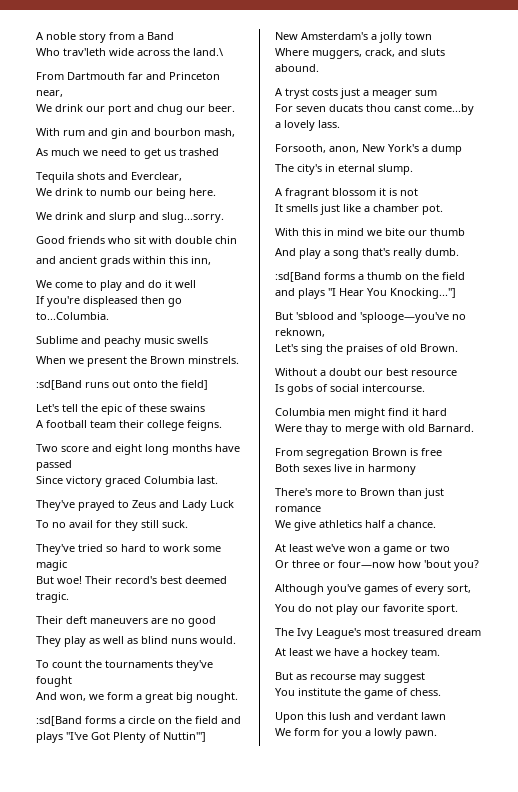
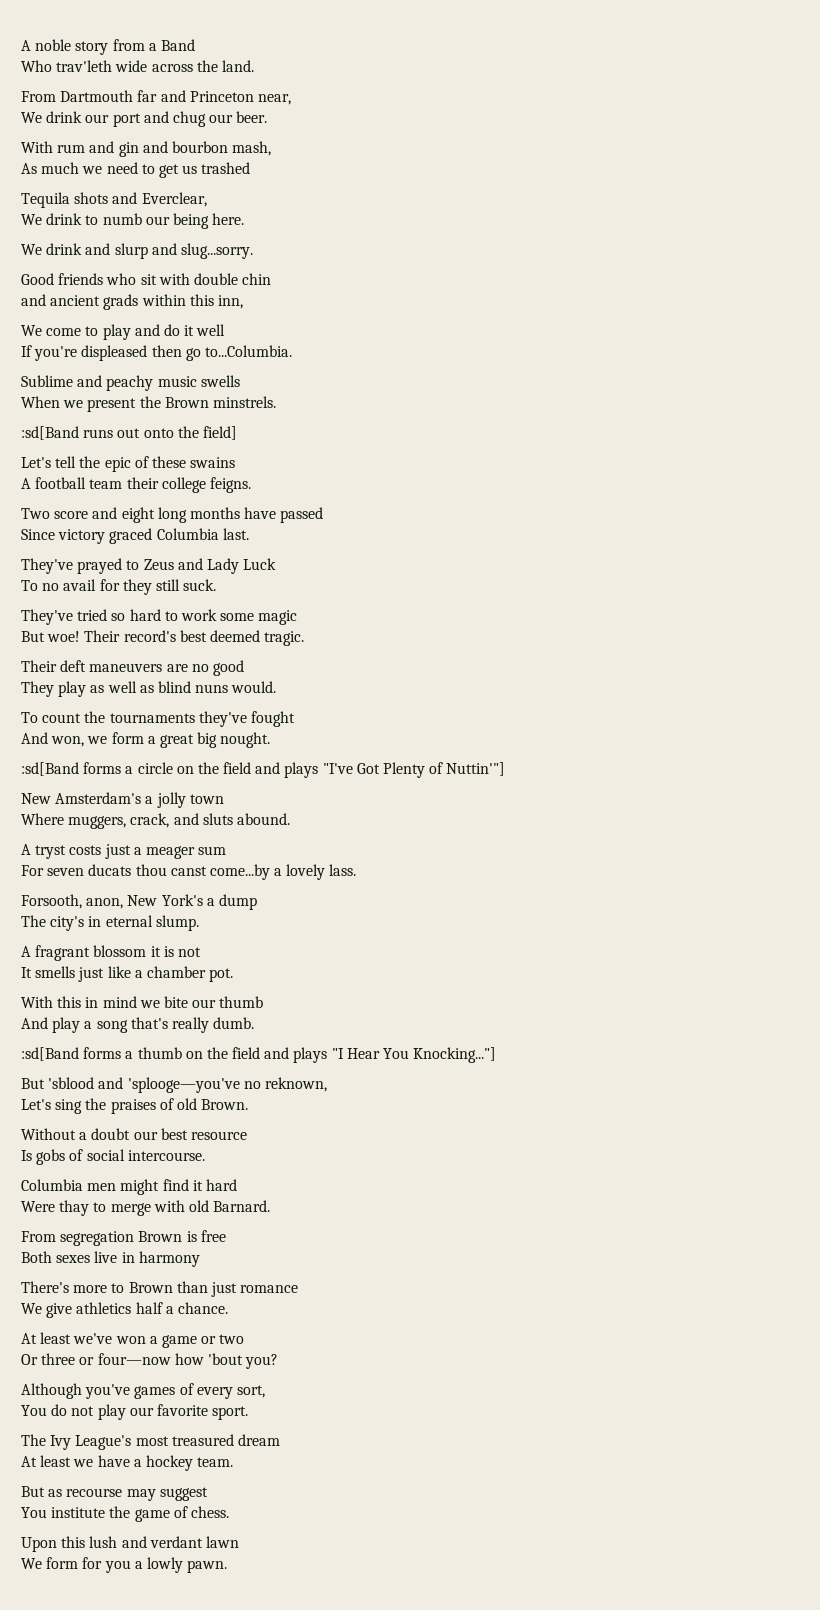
[193,48,223,56] land.\ -> [221,60,254,72] land.

